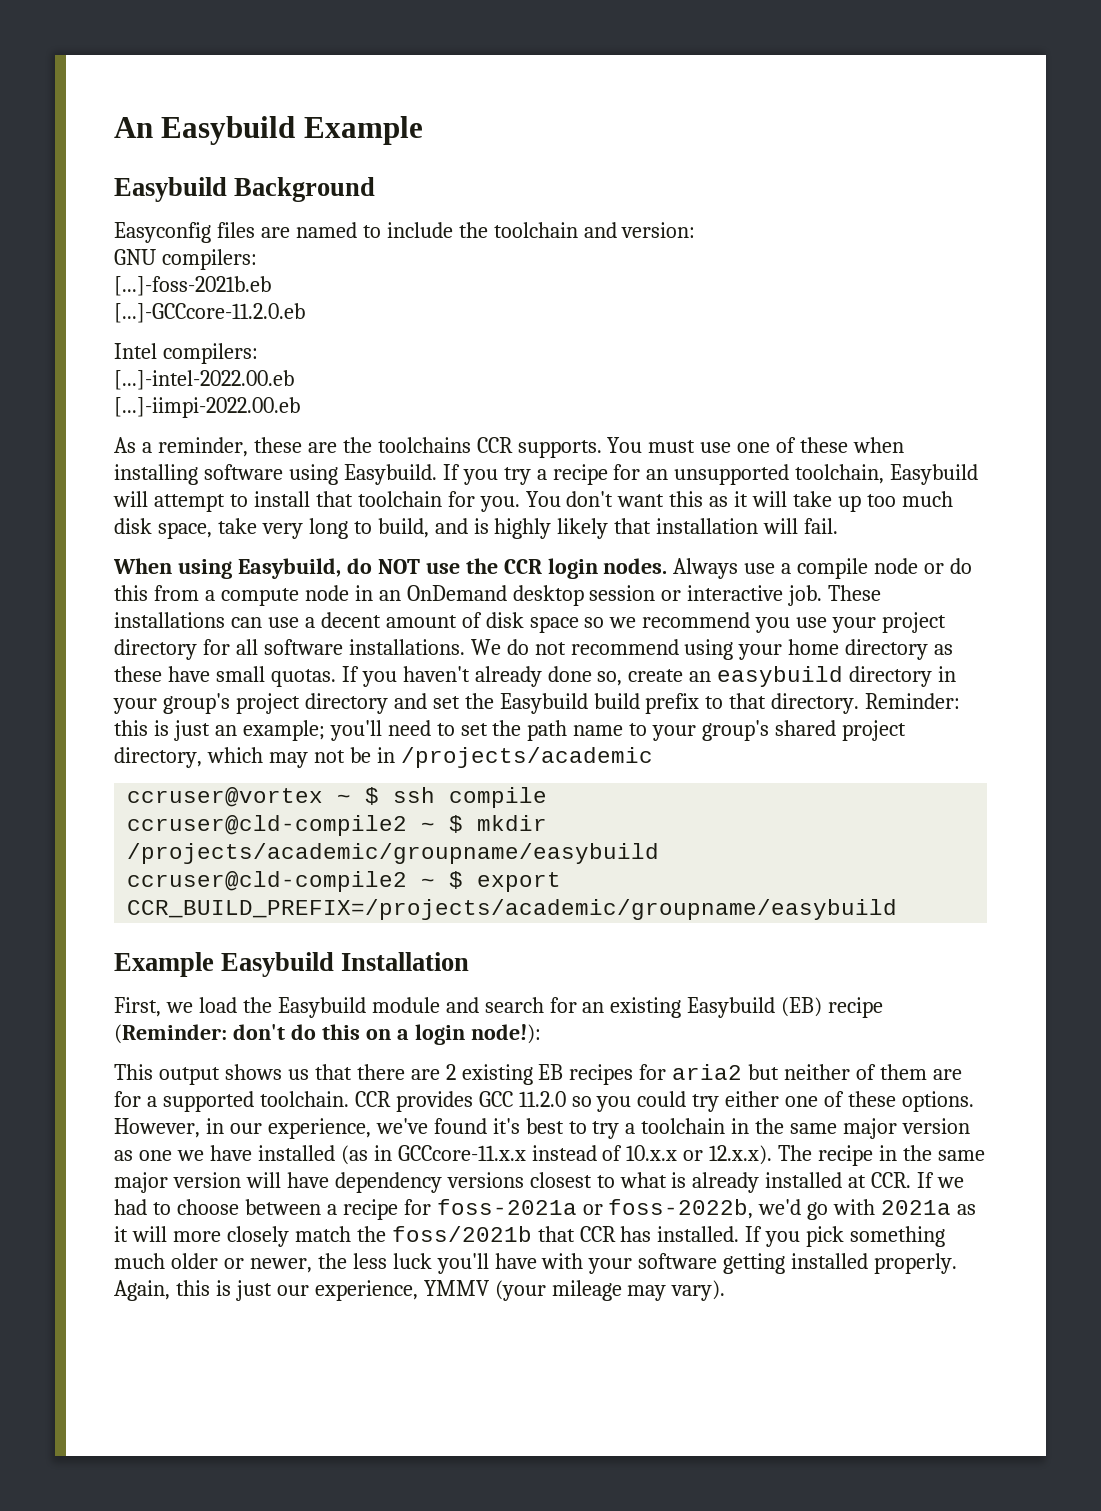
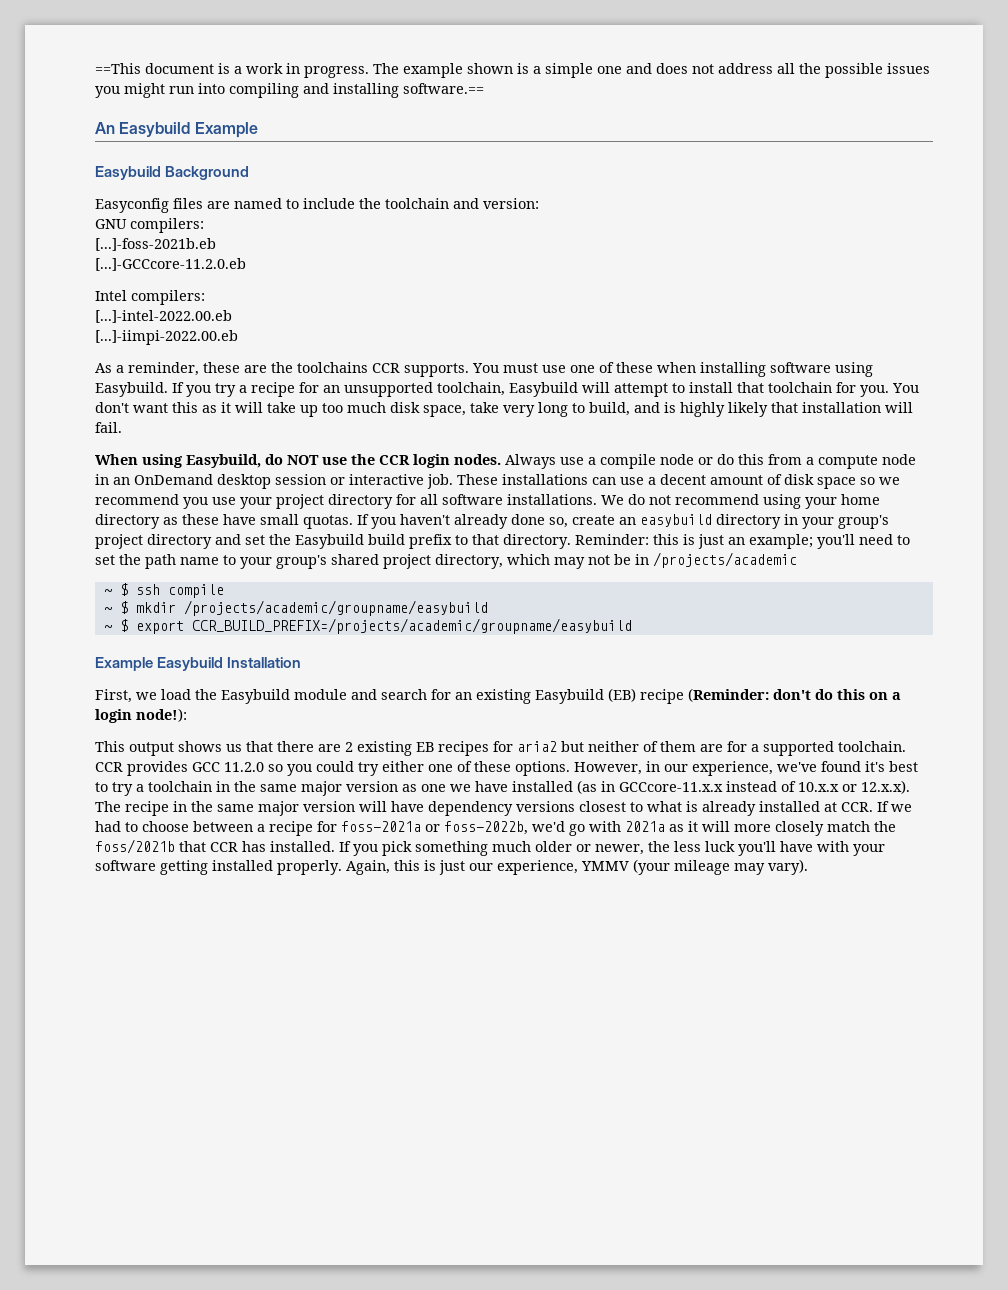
(114, 127) none -> [95,63,930,78] [95,83,484,98] ==This document is a work in progress. The example shown is a simple one and does not address all the possible issues you might run into compiling and installing software.== //
[127,787,324,807] ccruser@vortex -> (797, 560) none
[127,815,408,836] ccruser@cld-compile2 -> (224, 591) none
[127,871,408,892] ccruser@cld-compile2 -> (488, 608) none

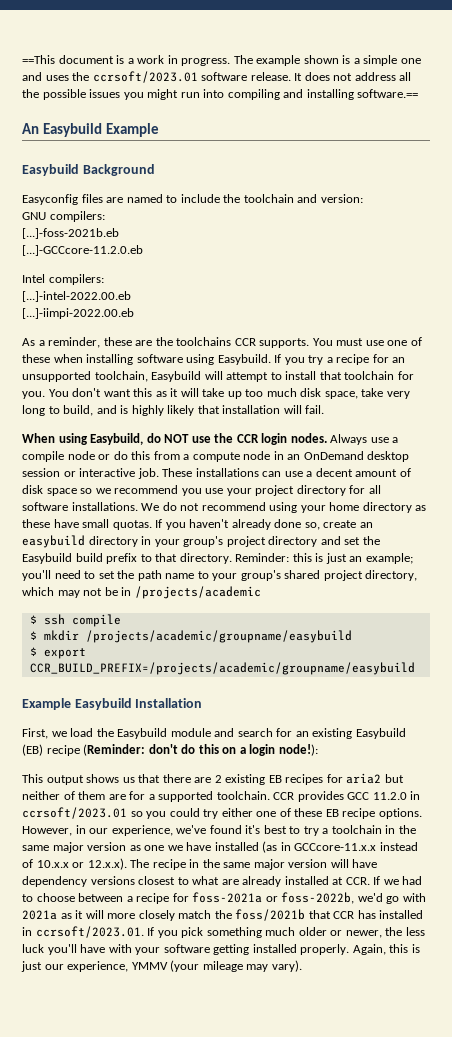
(652, 68) none -> [45,71,303,83] uses the ccrsoft/2023.01 software release. It
[103,589,112,595] ~ -> (261, 592) none
[103,607,112,613] ~ -> (121, 620) none
[103,625,112,631] ~ -> (352, 636) none
(264, 767) none -> [410,791,421,800] [22,807,127,819] in ccrsoft/2023.01
(511, 766) none -> [325,808,376,819] EB recipe
[686,801,698,812] is -> [221,879,239,885] are
[270,841,335,852] installed. -> [379,910,424,919] [22,926,144,938] installed in ccrsoft/2023.01.

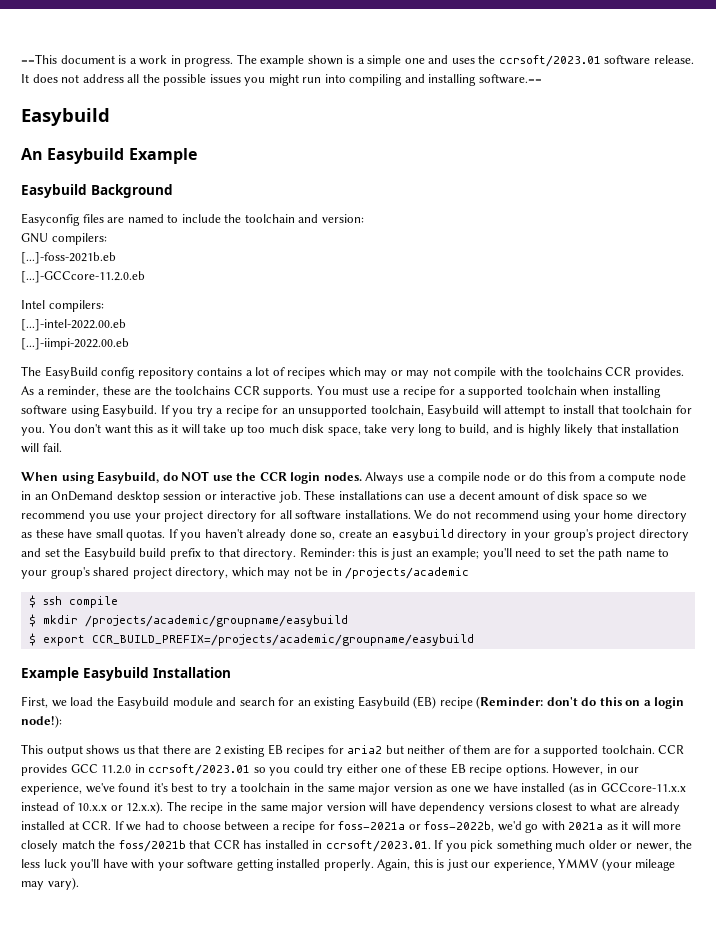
(419, 93) none -> [21,108,110,126] // Easybuild
(134, 313) none -> [21,366,684,379] The EasyBuild config repository contains a lot of recipes which may or may not compile with the toolchains CCR provides.
[387,337,422,346] [22,354,50,363] one of these -> [393,386,577,398] a recipe for a supported toolchain

